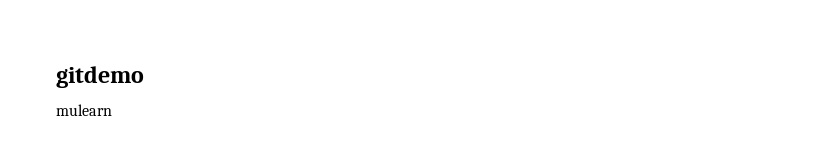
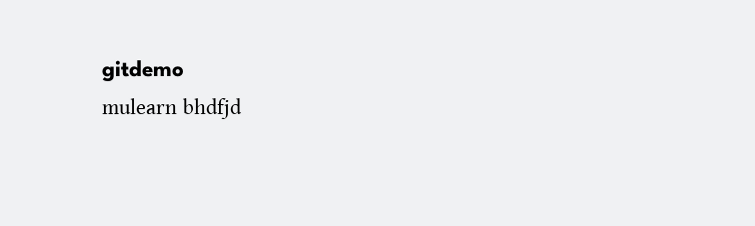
(112, 110) none -> [181,98,243,120] bhdfjd

